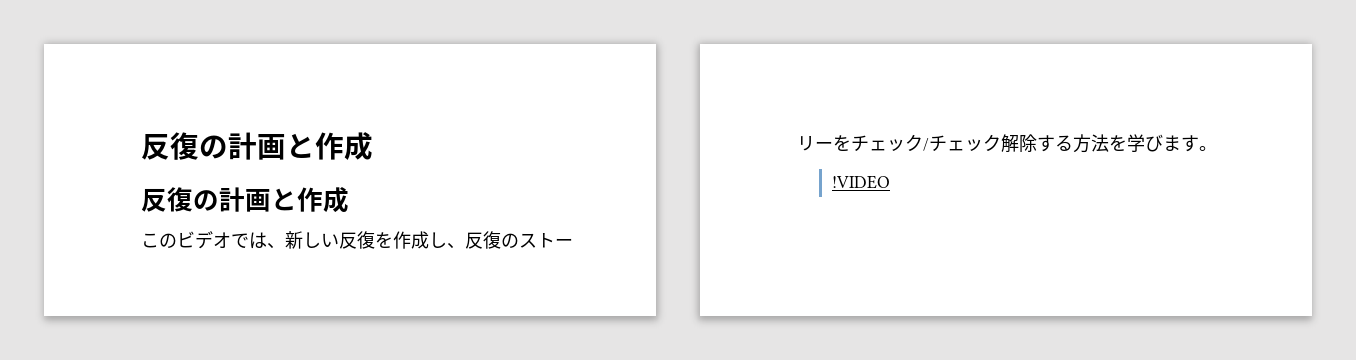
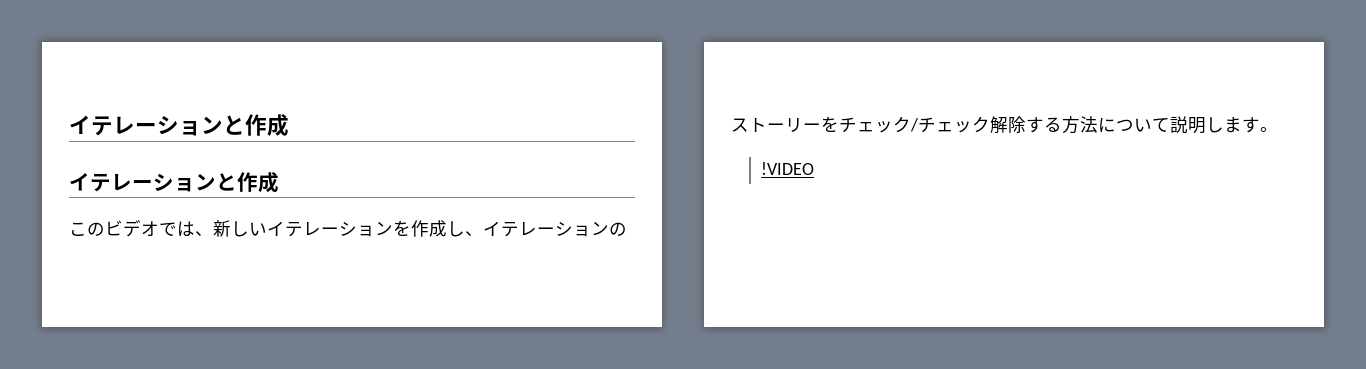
[141,132,373,160] [141,187,271,212] 反復の計画と作成 // 反復の計画 -> [69,114,289,137] [69,173,216,192] イテレーションと作成 // イテレーション
[339,231,501,249] 反復を作成し、反復 -> [267,220,609,237] イテレーションを作成し、イテレーション
[1109,134,1163,152] を学び -> [1098,116,1224,134] について説明し

